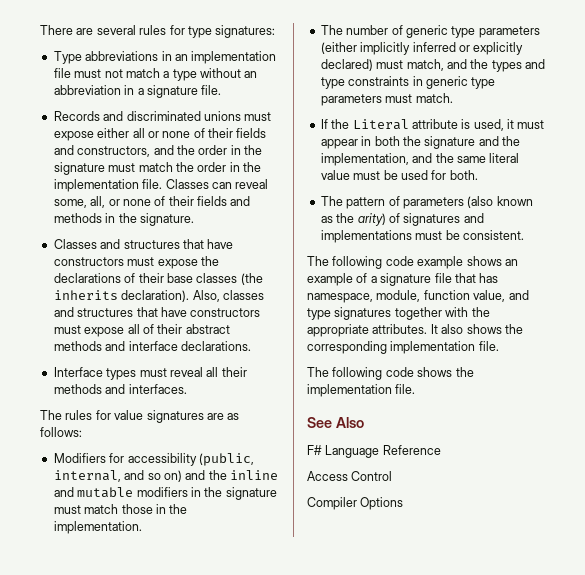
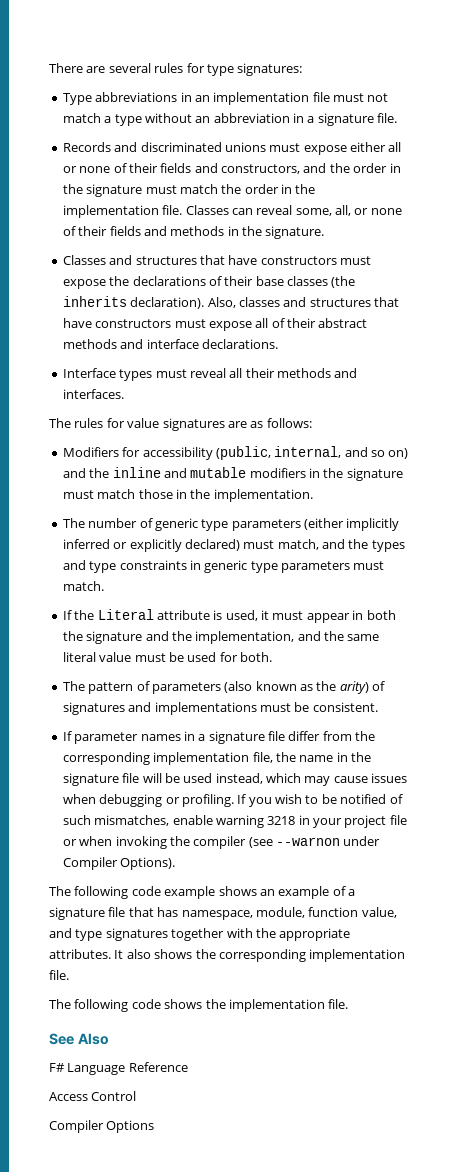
(524, 235) none -> [62,731,376,744] [62,752,371,765] [62,773,408,786] [62,794,403,807] [62,815,407,828] [62,836,381,849] [62,857,176,870] // If parameter names in a signature file differ from the corresponding implementation file, the name in the signature file will be used instead, which may cause issues when debugging or profiling. If you wish to be notified of such mismatches, enable warning 3218 in your project file or when invoking the compiler (see --warnon under Compiler Options).

